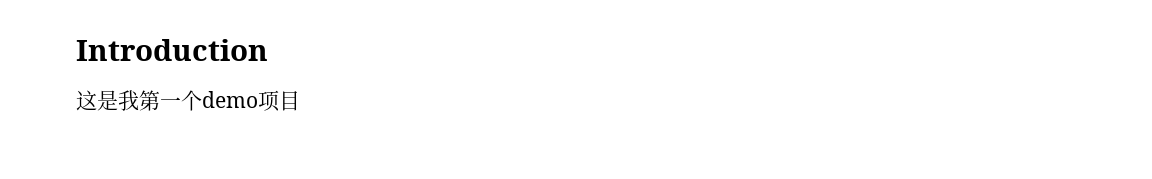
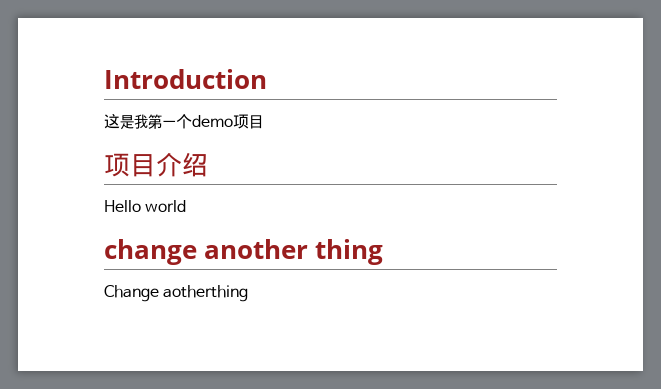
(300, 101) none -> [104,152,208,177] [104,200,187,212] [104,239,383,265] [104,285,249,302] // 项目介绍 // Hello world // change another thing // Change aotherthing

